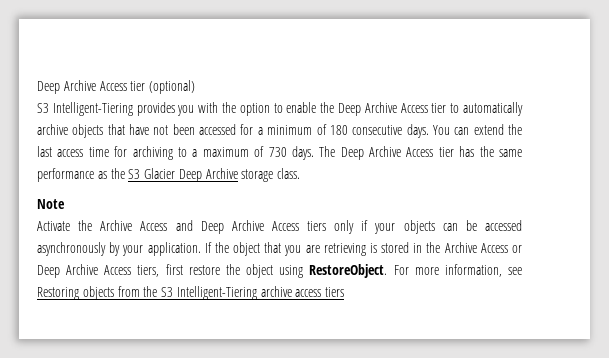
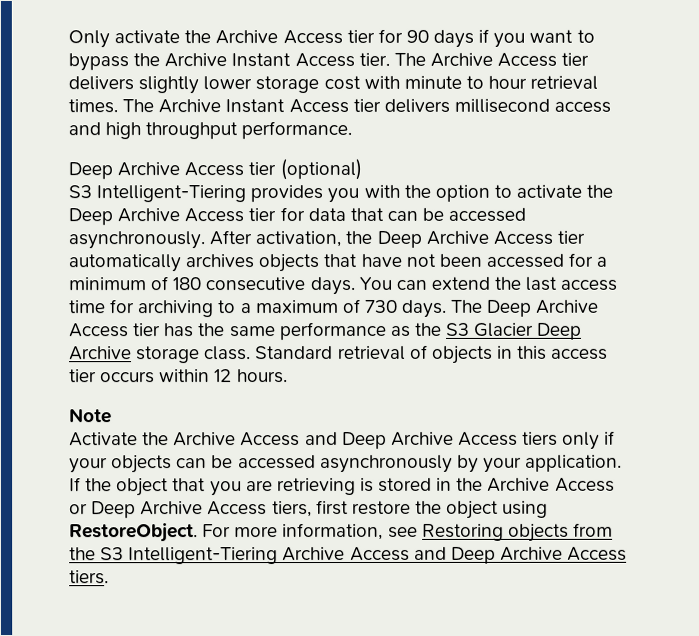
(37, 87) none -> [68,28,595,49] [68,52,590,72] [68,75,599,95] [68,98,612,114] [68,120,353,140] Only activate the Archive Access tier for 90 days if you want to bypass the Archive Instant Access tier. The Archive Access tier delivers slightly lower storage cost with minute to hour retrieval times. The Archive Instant Access tier delivers millisecond access and high throughput performance. //
[286,102,524,116] [37,124,68,135] enable the Deep Archive Access tier to automatically archive -> [516,184,614,198] [68,207,527,226] [68,230,585,250] [68,254,255,273] activate the Deep Archive Access tier for data that can be accessed asynchronously. After activation, the Deep Archive Access tier automatically archives
(301, 173) none -> [255,344,609,364] [69,369,288,384] Standard retrieval of objects in this access tier occurs within 12 hours.
[260,286,345,297] archive access tiers -> [282,546,628,564] [69,570,109,585] Archive Access and Deep Archive Access tiers.

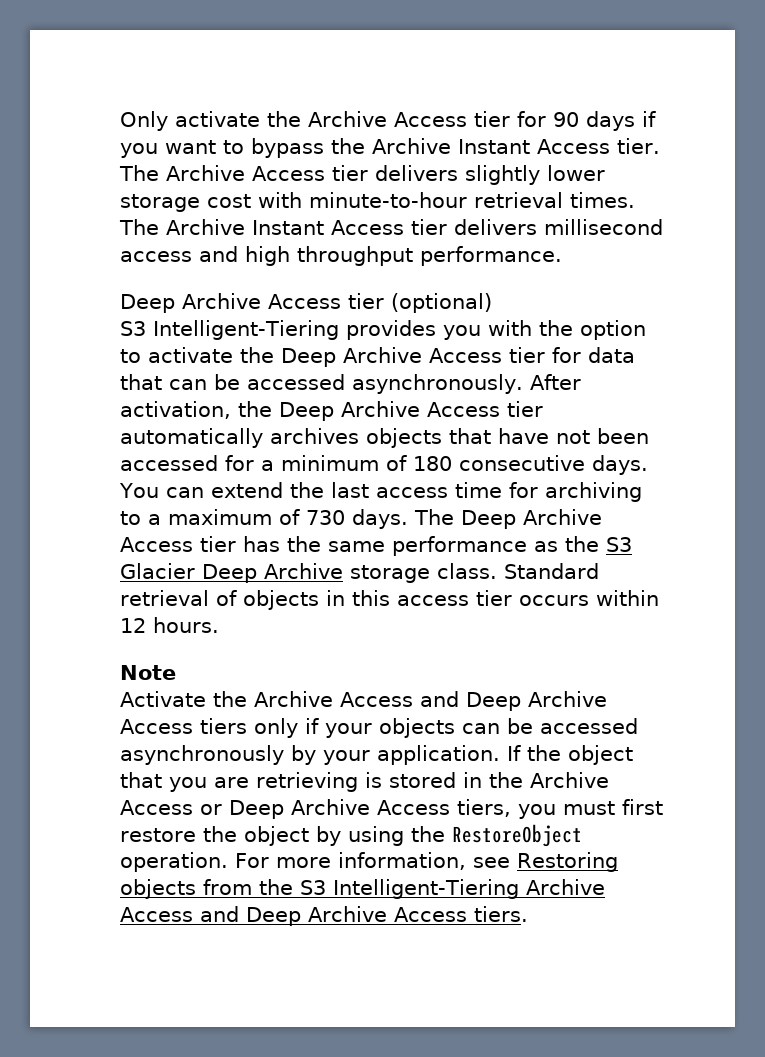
[403,75,528,89] minute to hour -> [309,192,467,208] minute-to-hour
(312, 509) none -> [518,801,615,819] you must
[502,500,549,518] [69,523,198,543] using RestoreObject. -> [316,824,582,847] [120,852,228,872] by using the RestoreObject operation.

